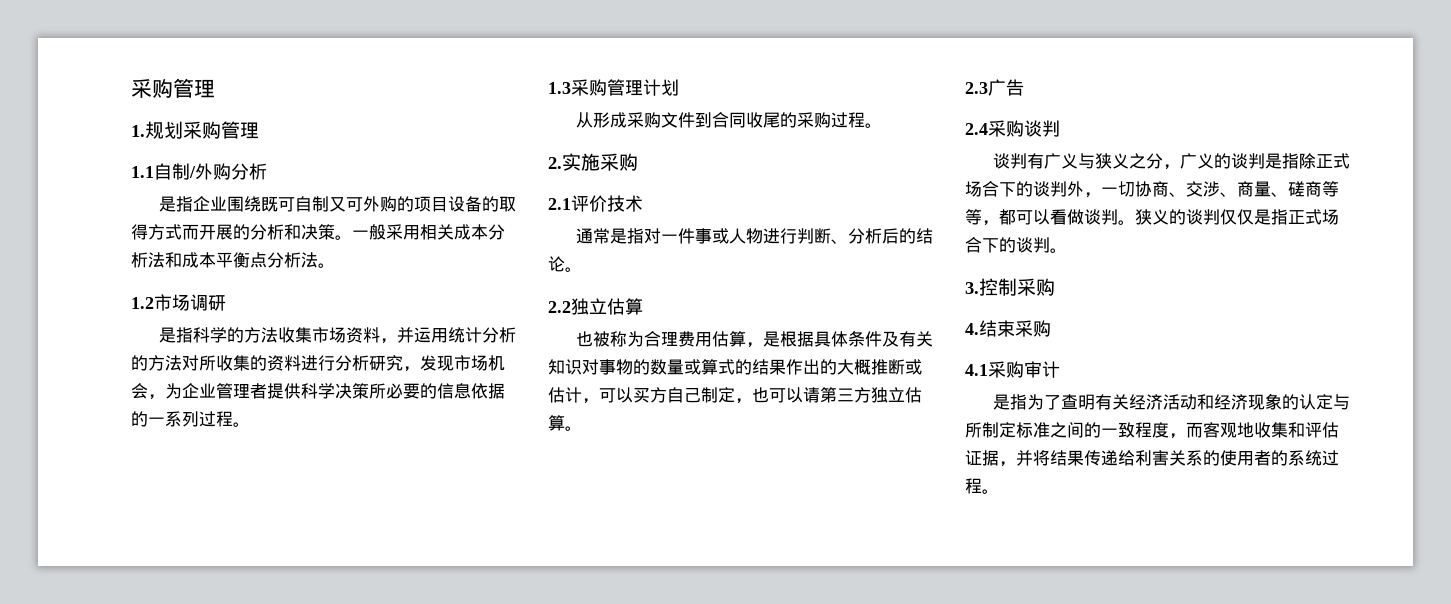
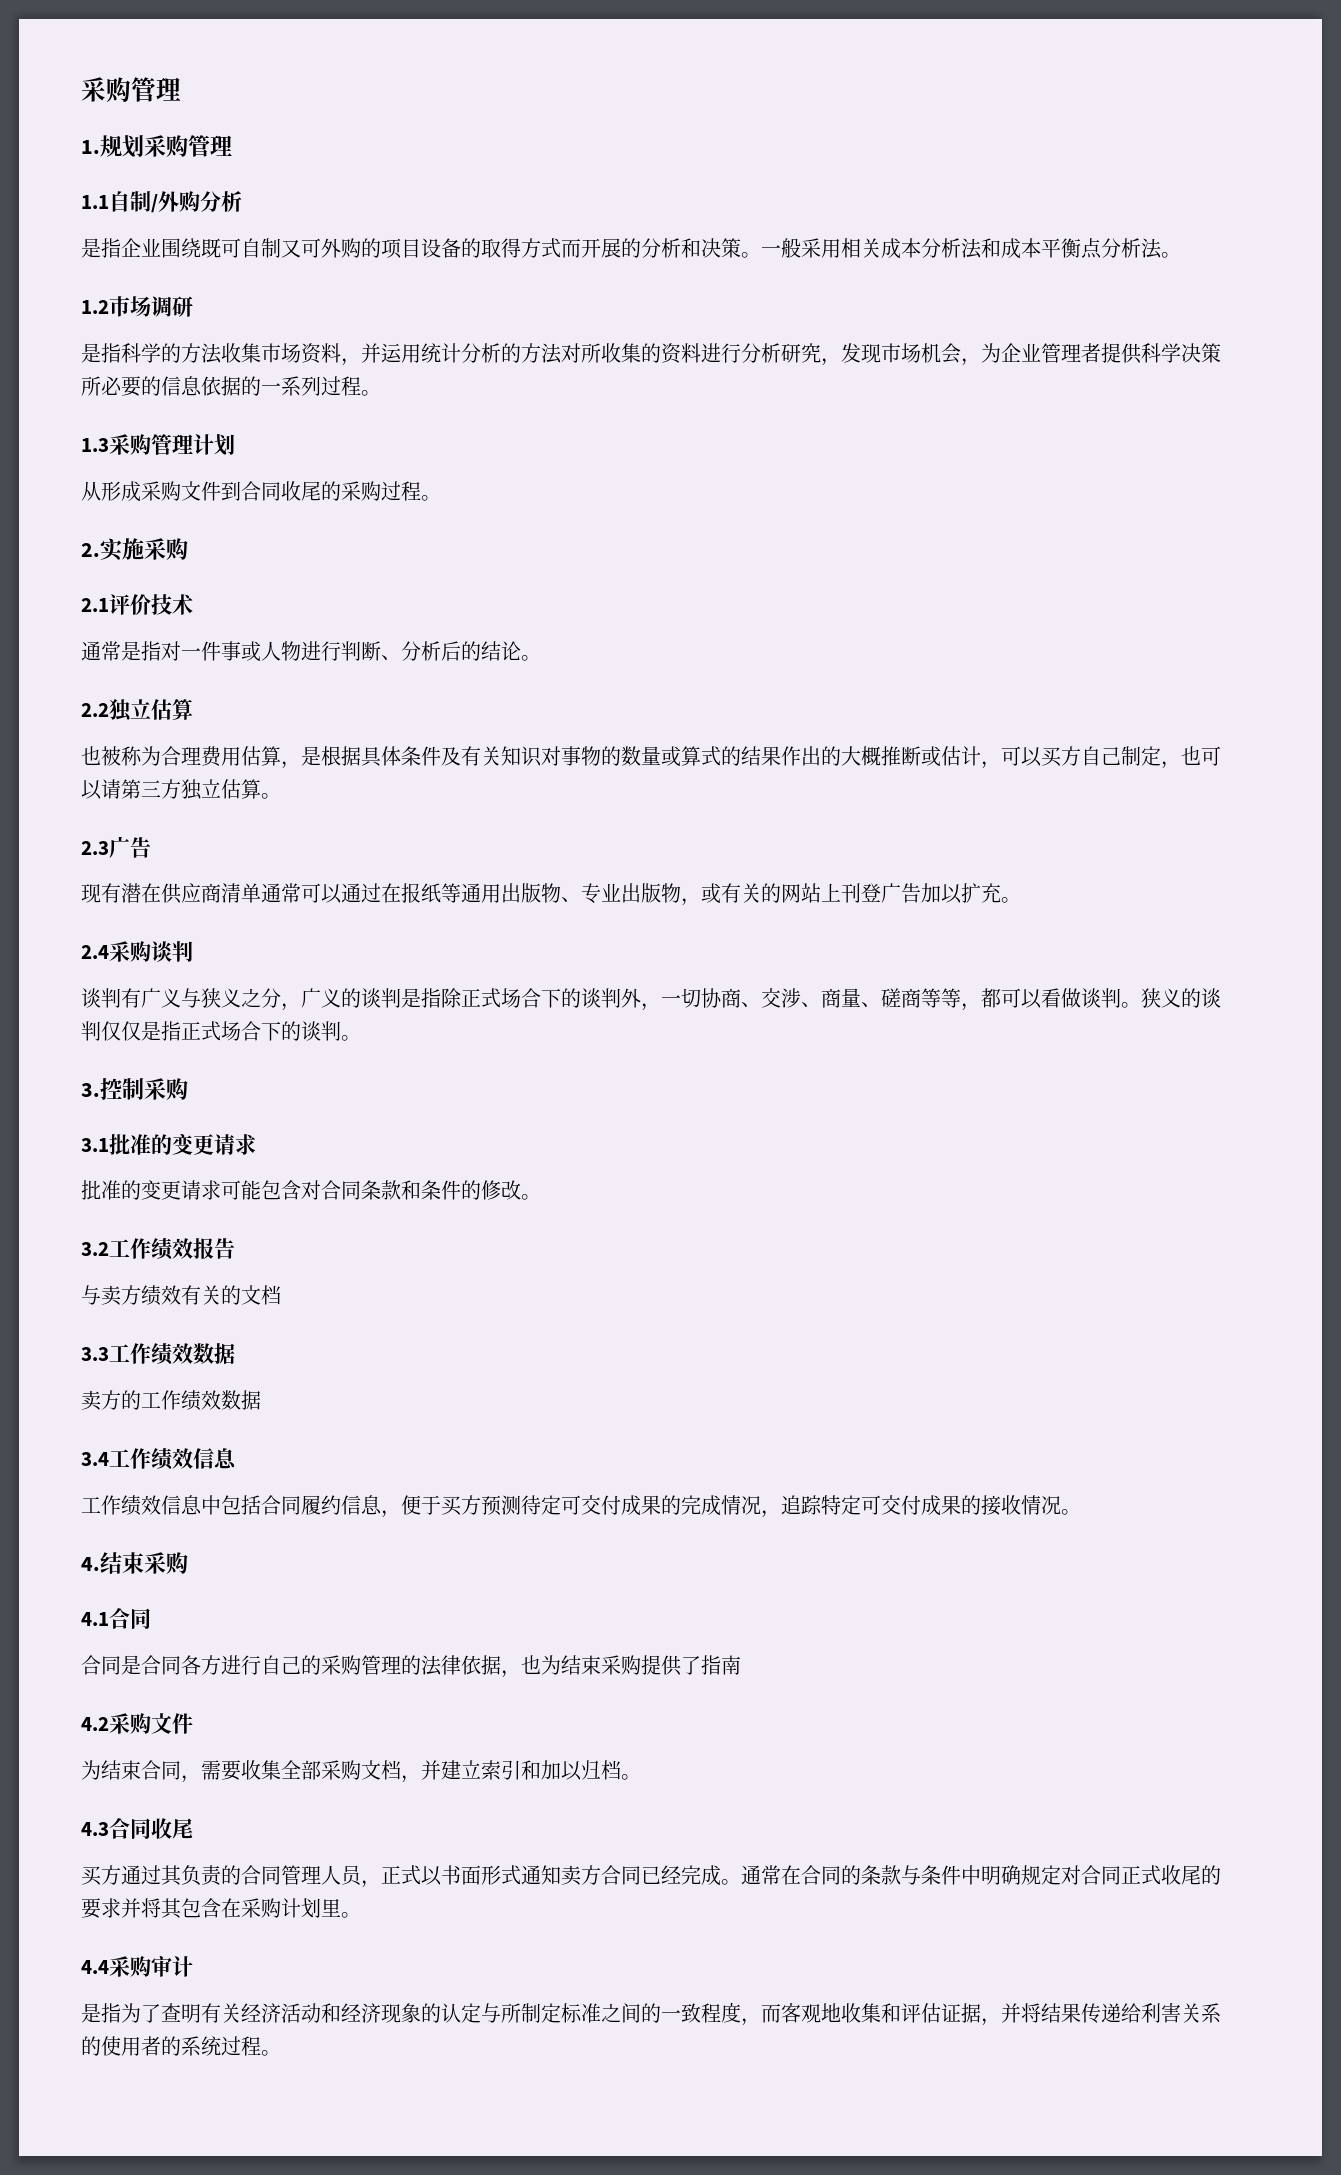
(1024, 87) none -> [81,883,1021,906] // 现有潜在供应商清单通常可以通过在报纸等通用出版物、专业出版物，或有关的网站上刊登广告加以扩充。
[965,320,1051,337] [965,364,988,376] 4.结束采购 // 4.1 -> [81,1133,256,1155] [81,1180,541,1200] [81,1238,235,1260] [81,1285,281,1306] [81,1343,235,1365] [81,1390,261,1411] [81,1448,237,1470] [81,1495,1081,1518] [81,1552,188,1574] [81,1608,151,1629] [81,1655,741,1678] [81,1713,193,1734] [81,1760,641,1783] [81,1818,193,1839] [81,1865,1221,1888] [81,1898,361,1919] [81,1960,109,1974] 3.1批准的变更请求 // 批准的变更请求可能包含对合同条款和条件的修改。 // 3.2工作绩效报告 // 与卖方绩效有关的文档 // 3.3工作绩效数据 // 卖方的工作绩效数据 // 3.4工作绩效信息 // 工作绩效信息中包括合同履约信息，便于买方预测待定可交付成果的完成情况，追踪特定可交付成果的接收情况。 // 4.结束采购 // 4.1合同 // 合同是合同各方进行自己的采购管理的法律依据，也为结束采购提供了指南 // 4.2采购文件 // 为结束合同，需要收集全部采购文档，并建立索引和加以归档。 // 4.3合同收尾 // 买方通过其负责的合同管理人员，正式以书面形式通知卖方合同已经完成。通常在合同的条款与条件中明确规定对合同正式收尾的要求并将其包含在采购计划里。 // 4.4

